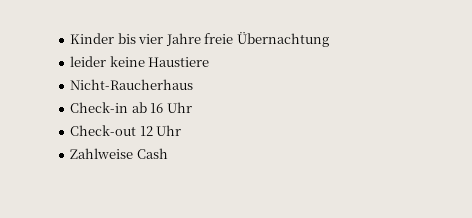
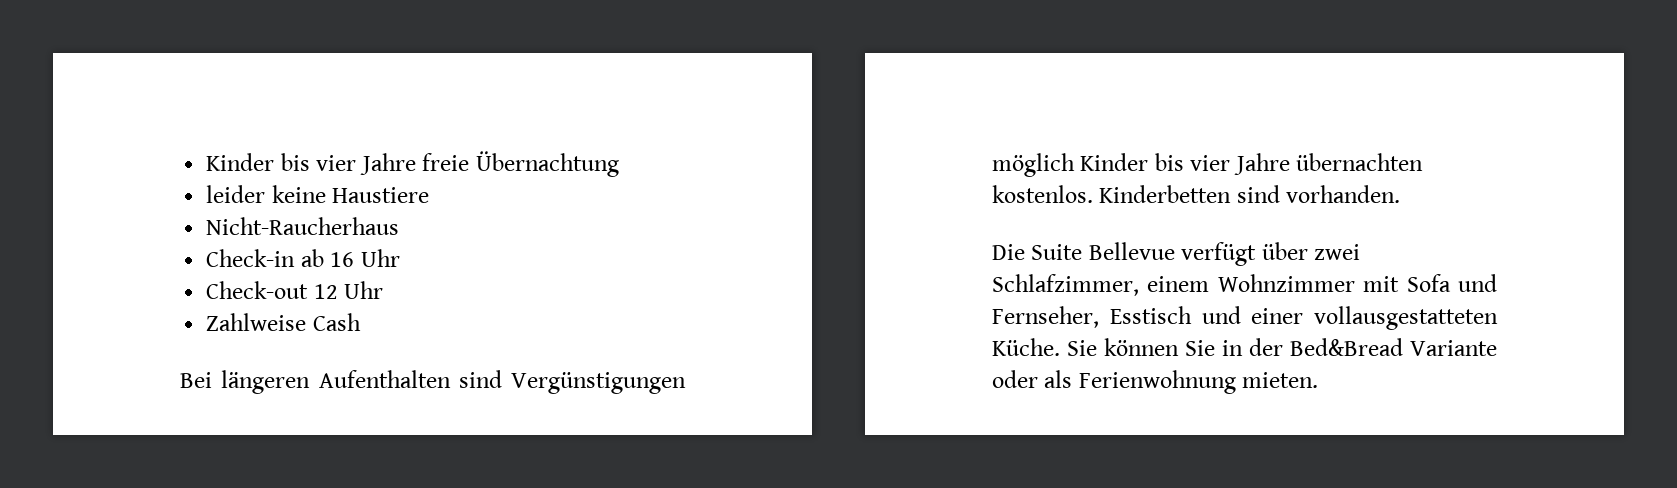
(168, 153) none -> [180,370,686,394] [992,153,1424,177] [992,185,1401,203] [992,242,1361,266] [992,274,1497,296] [992,306,1498,330] [992,338,1497,356] [992,370,1319,394] // Bei längeren Aufenthalten sind Vergünstigungen möglich Kinder bis vier Jahre übernachten kostenlos. Kinderbetten sind vorhanden. // Die Suite Bellevue verfügt über zwei Schlafzimmer, einem Wohnzimmer mit Sofa und Fernseher, Esstisch und einer vollausgestatteten Küche. Sie können Sie in der Bed&Bread Variante oder als Ferienwohnung mieten.

